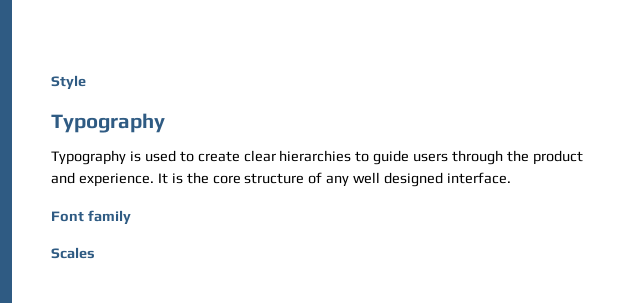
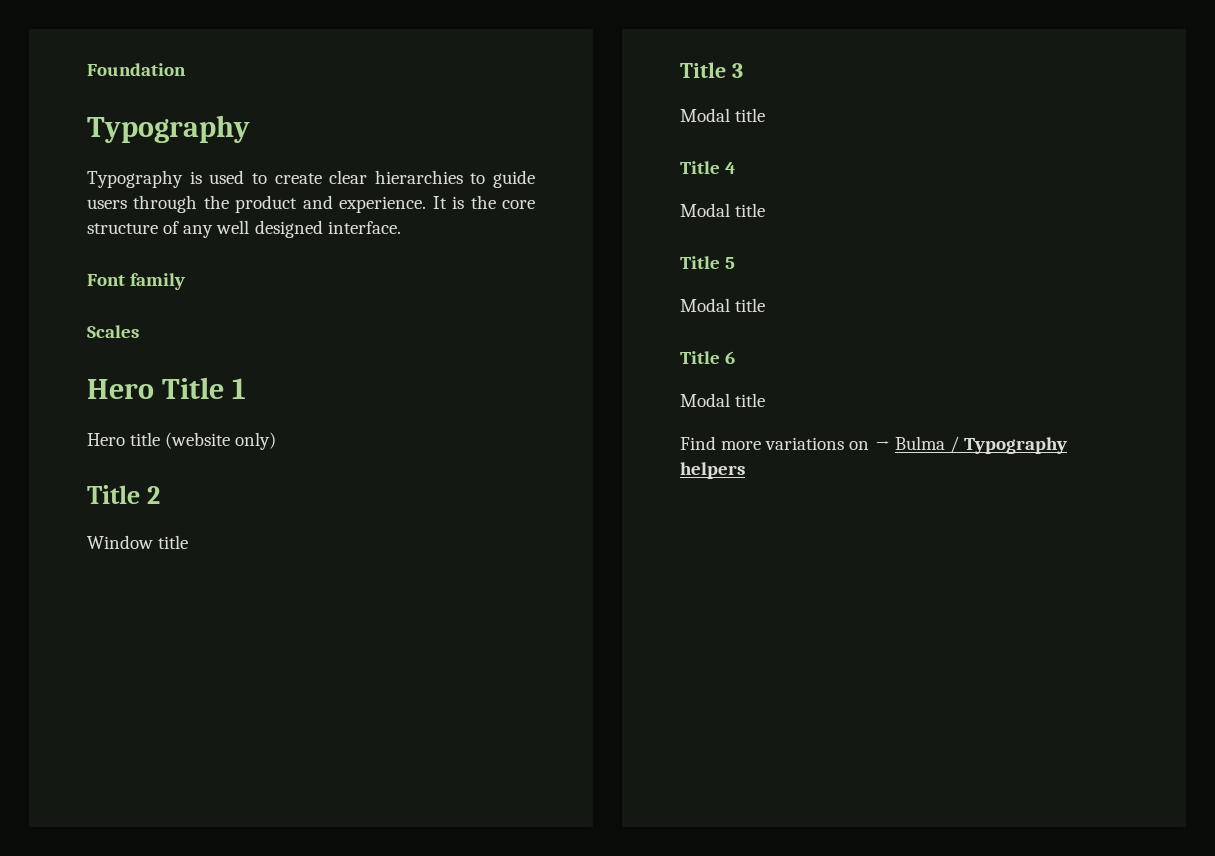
[51,75,86,90] Style -> [87,63,186,76] Foundation
(95, 253) none -> [87,377,246,399] [87,432,277,450] [87,485,160,504] [87,535,189,549] [680,62,743,78] [680,108,766,122] [680,161,737,174] [680,203,766,217] [680,256,736,269] [680,298,766,312] [680,351,736,364] [680,393,766,407] [680,436,1067,454] [680,462,745,479] // Hero Title 1 // Hero title (website only) // Title 2 // Window title // Title 3 // Modal title // Title 4 // Modal title // Title 5 // Modal title // Title 6 // Modal title // Find more variations on → Bulma / Typography helpers

